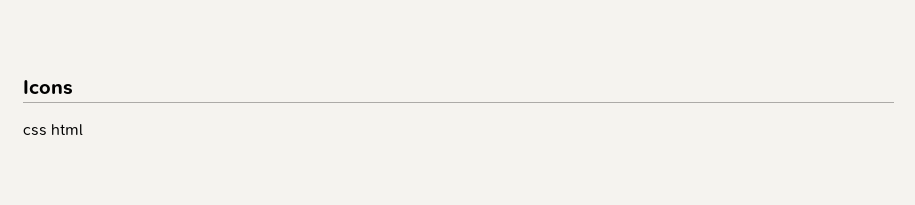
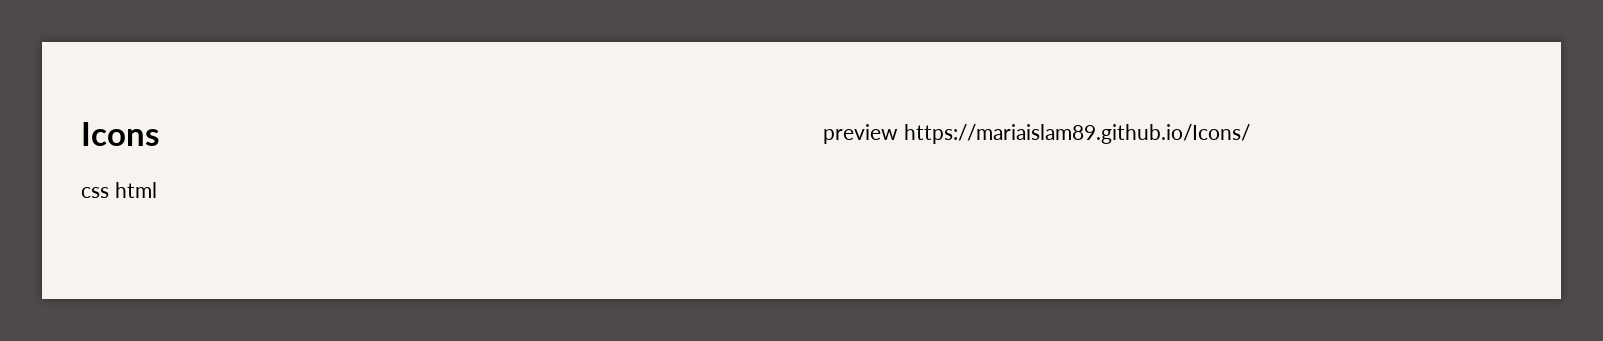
(84, 130) none -> [823,124,1250,144] // preview https://mariaislam89.github.io/Icons/

